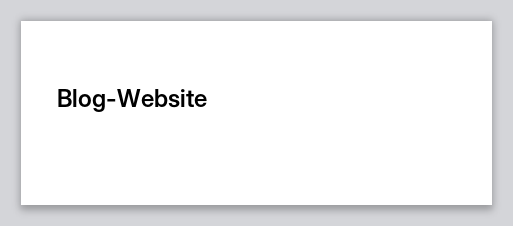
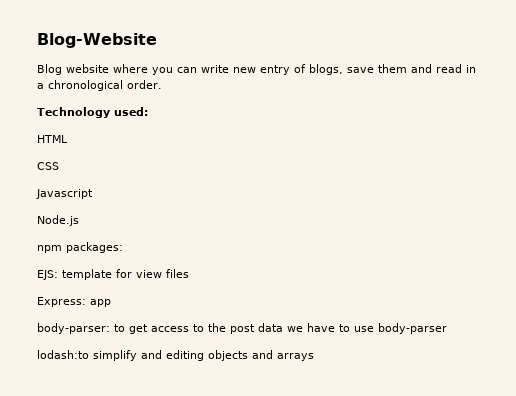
(207, 100) none -> [37,64,476,75] [37,80,162,91] [37,107,148,118] [37,135,68,143] [37,162,59,170] [36,189,93,199] [37,215,79,226] [37,242,123,253] [37,269,189,280] [37,297,111,307] [37,323,447,334] [37,350,314,361] // Blog website where you can write new entry of blogs, save them and read in a chronological order. // Technology used: // HTML // CSS // Javascript // Node.js // npm packages: // EJS: template for view files // Express: app // body-parser: to get access to the post data we have to use body-parser // lodash:to simplify and editing objects and arrays

